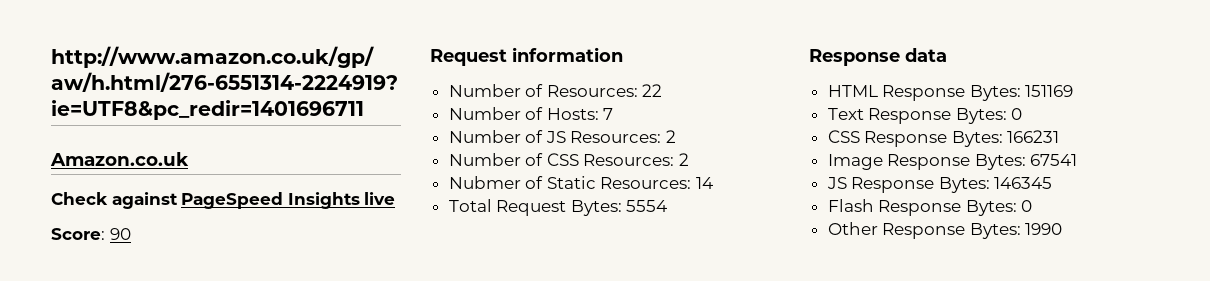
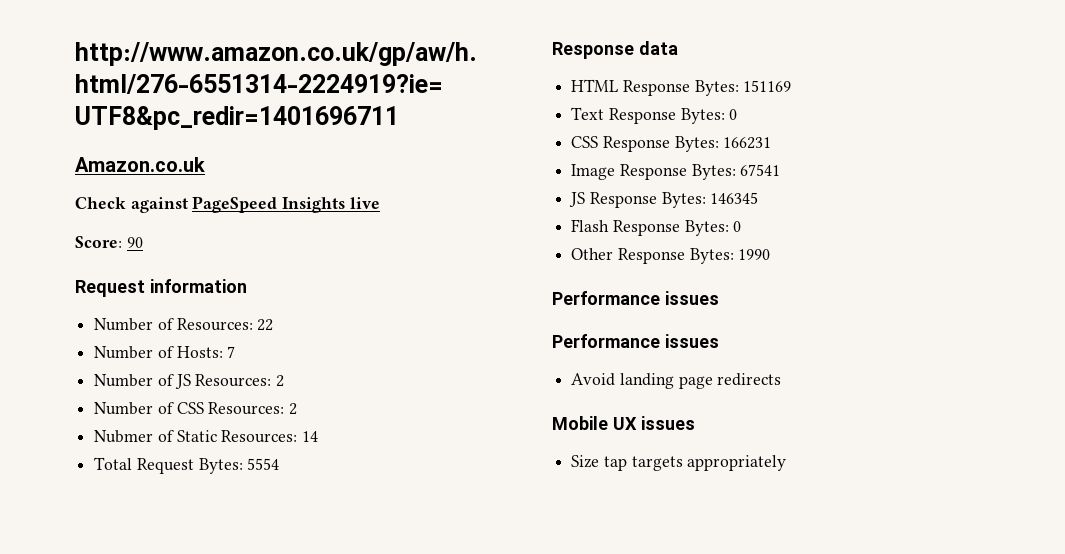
(1063, 229) none -> [552,291,719,305] [552,334,719,348] [571,373,782,389] [552,416,695,430] [571,455,787,471] // Performance issues // Performance issues // Avoid landing page redirects // Mobile UX issues // Size tap targets appropriately

